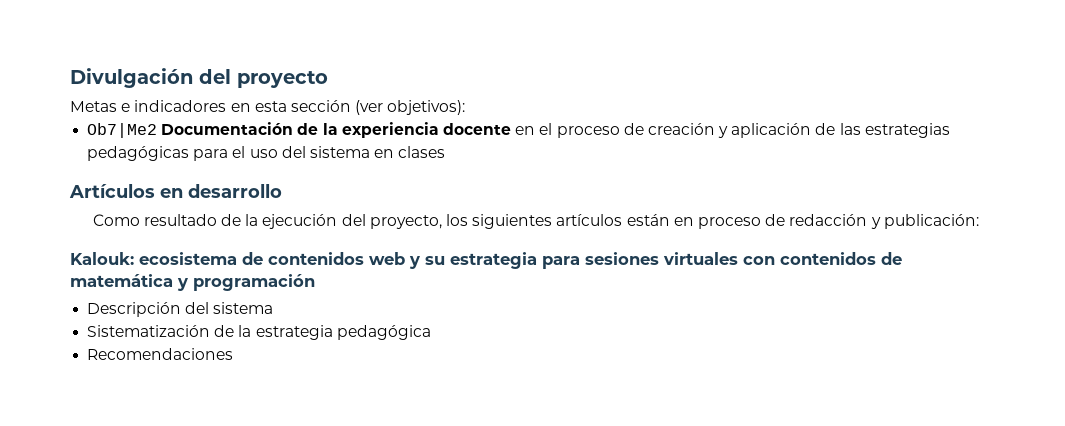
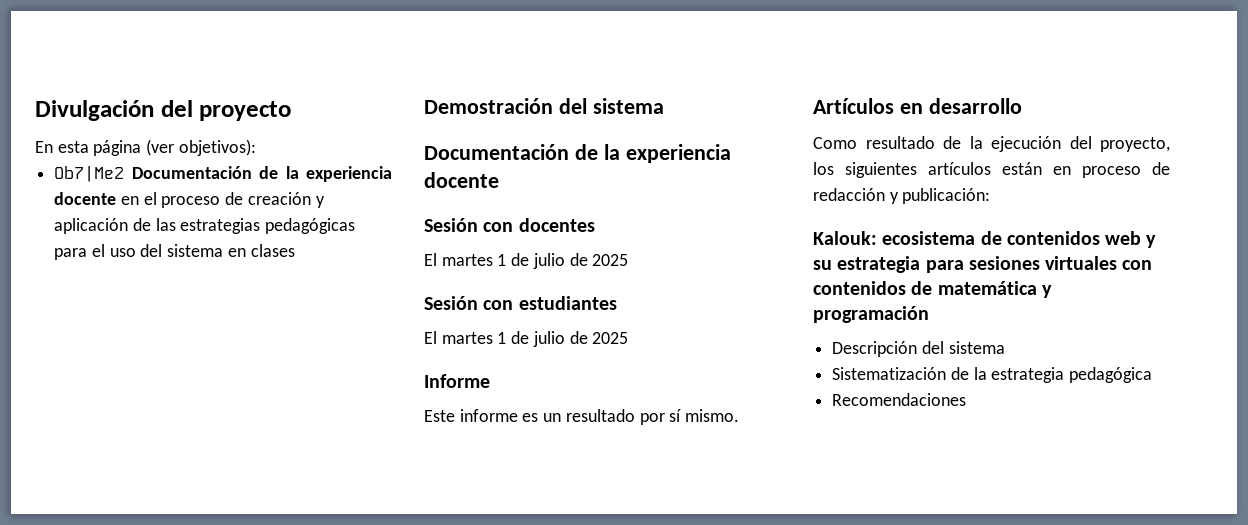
[70,100,351,112] Metas e indicadores en esta sección -> [35,140,142,156] En esta página
(446, 152) none -> [424,98,664,114] [424,144,731,163] [424,172,499,188] [424,218,595,232] [424,253,629,269] [424,296,617,310] [424,331,629,347] [424,374,490,388] [424,409,740,425] // Demostración del sistema // Documentación de la experiencia docente // Sesión con docentes // El martes 1 de julio de 2025 // Sesión con estudiantes // El martes 1 de julio de 2025 // Informe // Este informe es un resultado por sí mismo.

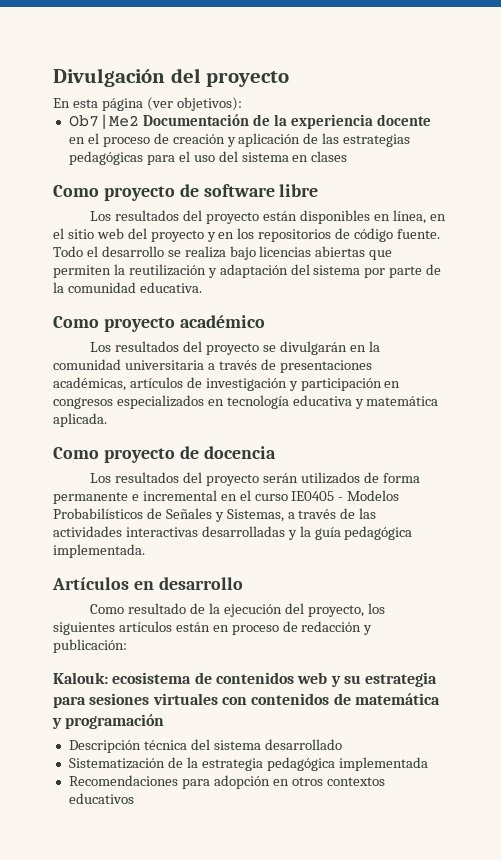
[424,98,664,114] [424,144,731,163] [424,172,499,188] [424,218,595,232] [424,253,629,269] [424,296,617,310] [424,331,629,347] [424,374,490,388] [424,409,740,425] Demostración del sistema // Documentación de la experiencia docente // Sesión con docentes // El martes 1 de julio de 2025 // Sesión con estudiantes // El martes 1 de julio de 2025 // Informe // Este informe es un resultado por sí mismo. -> [53,184,319,201] [90,210,446,224] [53,228,441,242] [53,246,393,260] [53,264,442,278] [53,282,202,293] [53,315,265,332] [90,341,380,355] [53,359,372,373] [53,377,401,391] [53,395,439,409] [53,413,107,427] [53,446,276,463] [90,472,420,486] [53,490,400,504] [53,508,377,522] [53,526,413,540] [53,544,145,558] Como proyecto de software libre // Los resultados del proyecto están disponibles en línea, en el sitio web del proyecto y en los repositorios de código fuente. Todo el desarrollo se realiza bajo licencias abiertas que permiten la reutilización y adaptación del sistema por parte de la comunidad educativa. // Como proyecto académico // Los resultados del proyecto se divulgarán en la comunidad universitaria a través de presentaciones académicas, artículos de investigación y participación en congresos especializados en tecnología educativa y matemática aplicada. // Como proyecto de docencia // Los resultados del proyecto serán utilizados de forma permanente e incremental en el curso IE0405 - Modelos Probabilísticos de Señales y Sistemas, a través de las actividades interactivas desarrolladas y la guía pedagógica implementada.
[921,341,1005,354] del sistema -> [143,739,342,750] técnica del sistema desarrollado
(1153, 375) none -> [338,757,428,771] implementada
(967, 399) none -> [181,775,385,789] [68,793,134,804] para adopción en otros contextos educativos

